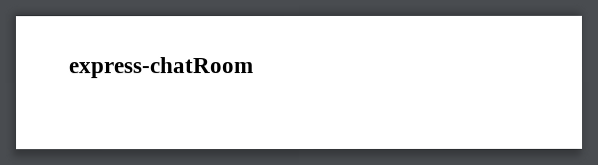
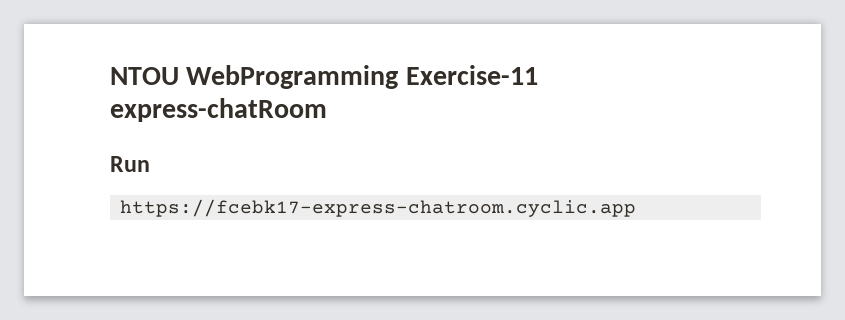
(68, 68) none -> [110,65,538,89] NTOU WebProgramming Exercise-11
(253, 68) none -> [110,156,150,172] [119,199,636,217] // Run // https://fcebk17-express-chatroom.cyclic.app

